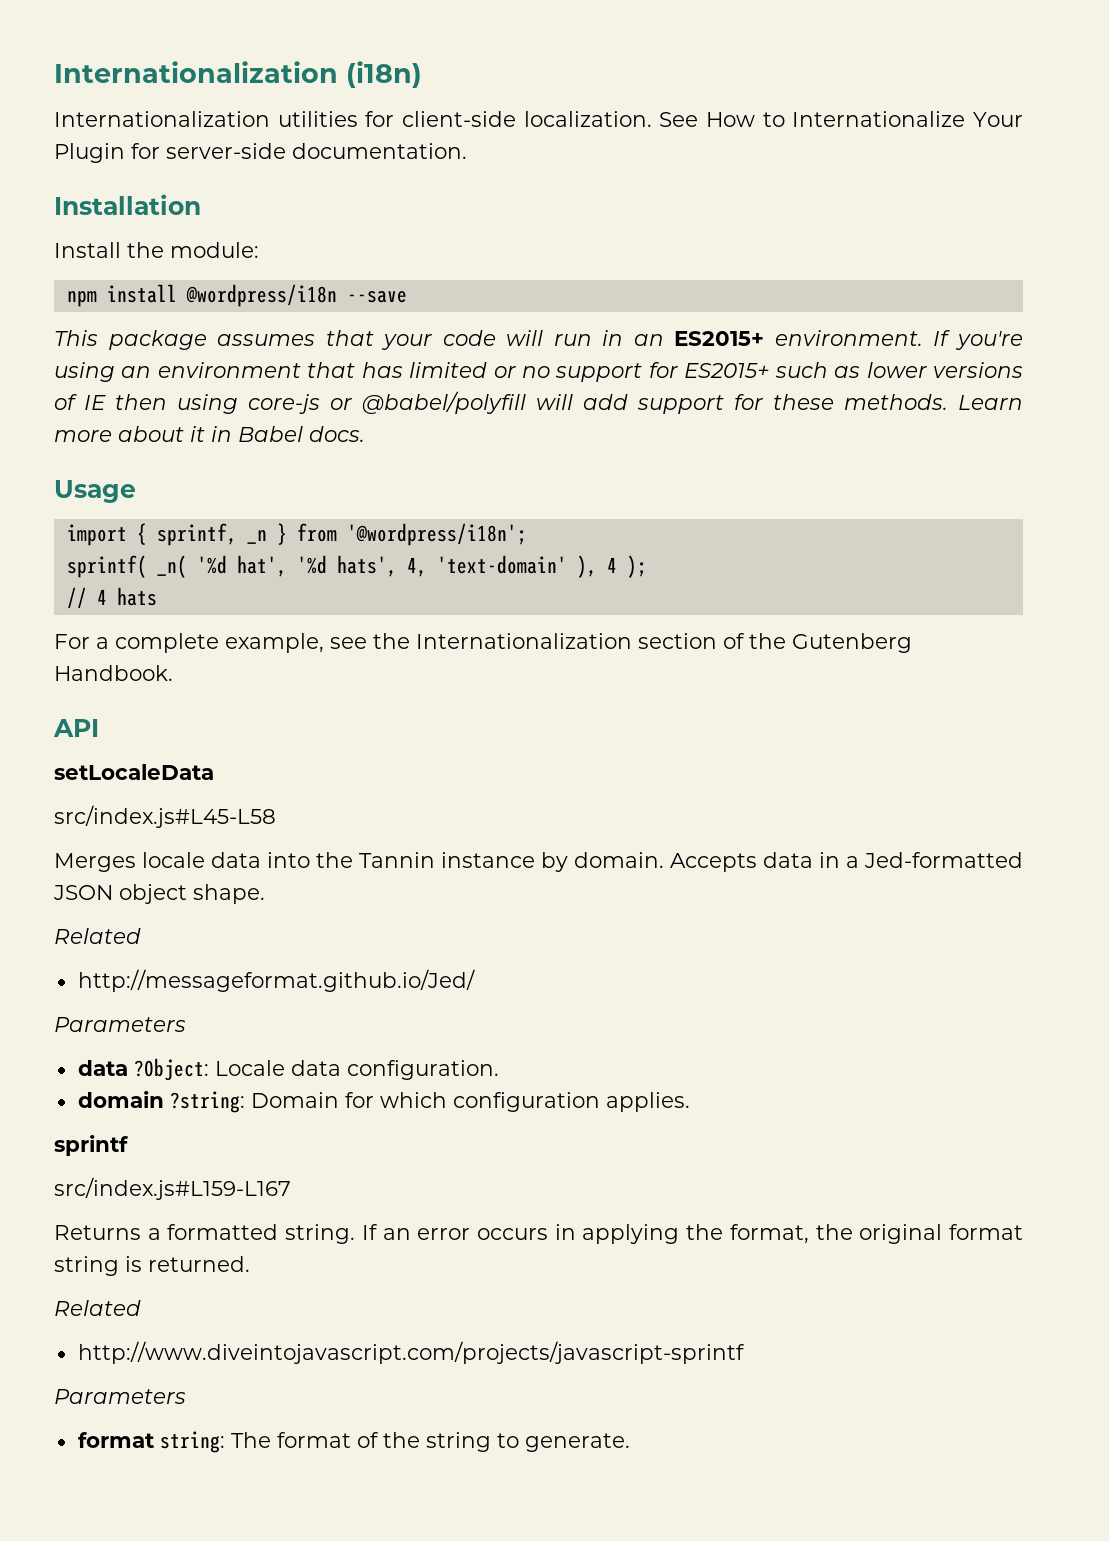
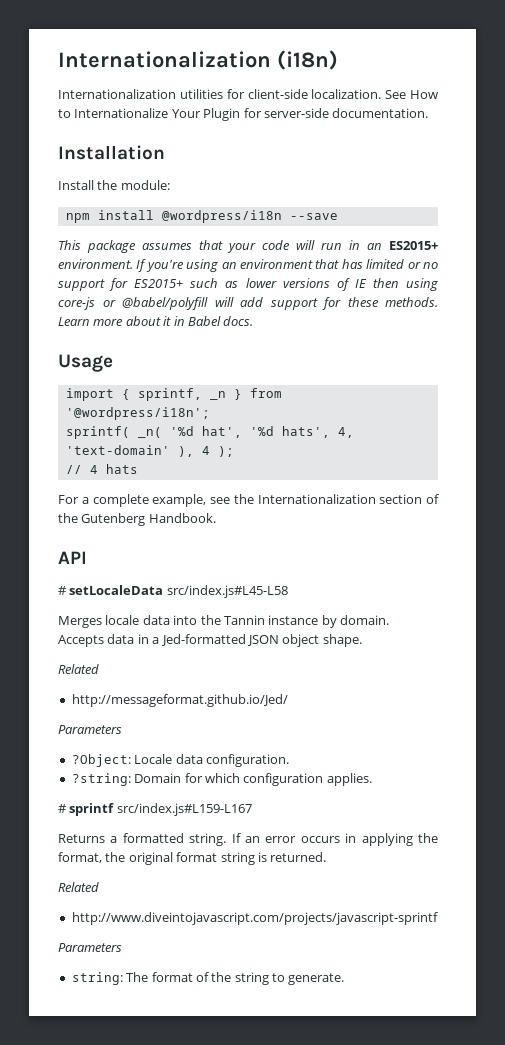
(99, 728) none -> [58,586,67,595] #
(214, 772) // -> (164, 590) none
[77,1060,128,1076] data -> (122, 729) none
[77,1091,164,1108] domain -> (289, 760) none
(690, 1102) none -> [58,804,67,813] #
(128, 1145) // -> (115, 809) none
[77,1432,154,1448] format -> (122, 947) none

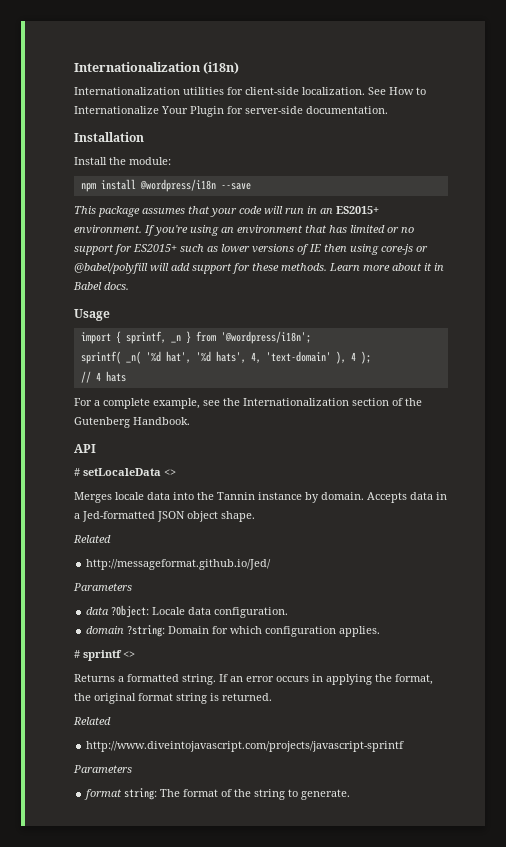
[166,585,288,598] src/index.js#L45-L58 -> [164,469,176,476] <>
(122, 729) none -> [86,607,110,615] data
(289, 760) none -> [86,626,125,634] domain
[116,803,252,816] src/index.js#L159-L167 -> [123,651,135,658] <>
(122, 947) none -> [84,789,123,800] format

